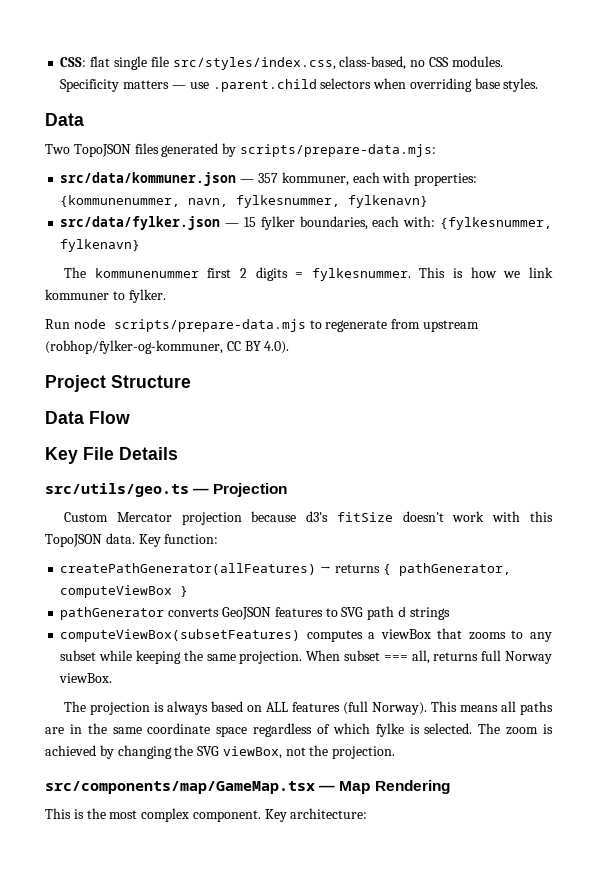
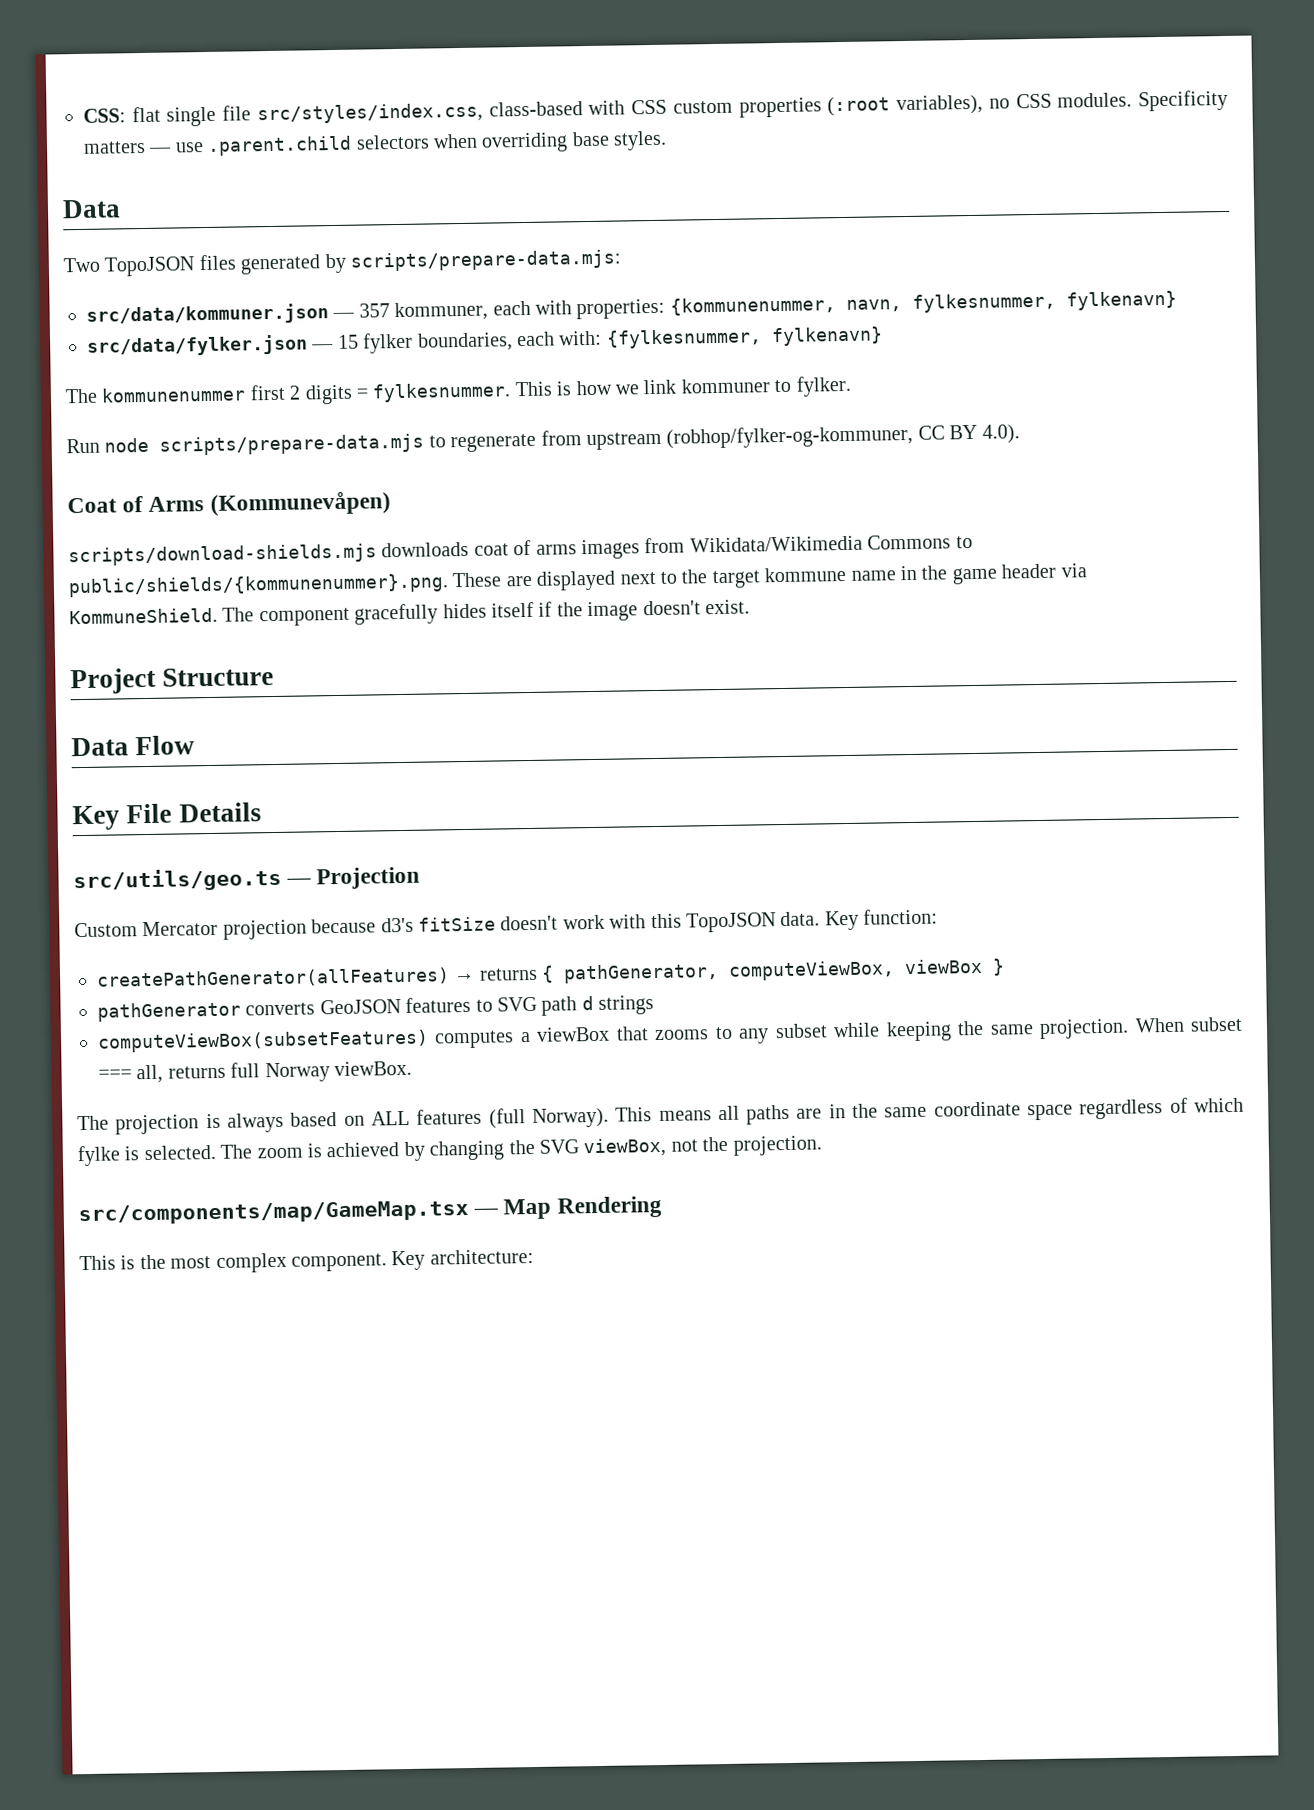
[339,56,407,70] class-based, -> [488,94,984,118] class-based with CSS custom properties (:root variables),
(290, 347) none -> [67,491,391,516] [68,534,973,567] [68,563,1087,598] [69,599,750,627] // Coat of Arms (Kommunevåpen) // scripts/download-shields.mjs downloads coat of arms images from Wikidata/Wikimedia Commons to public/shields/{kommunenummer}.png. These are displayed next to the target kommune name in the game header via KommuneShield. The component gracefully hides itself if the image doesn't exist.
[60,585,173,598] computeViewBox -> [728,958,984,981] computeViewBox, viewBox

